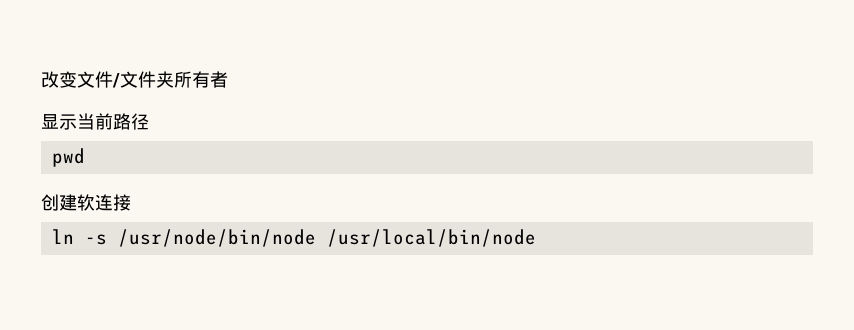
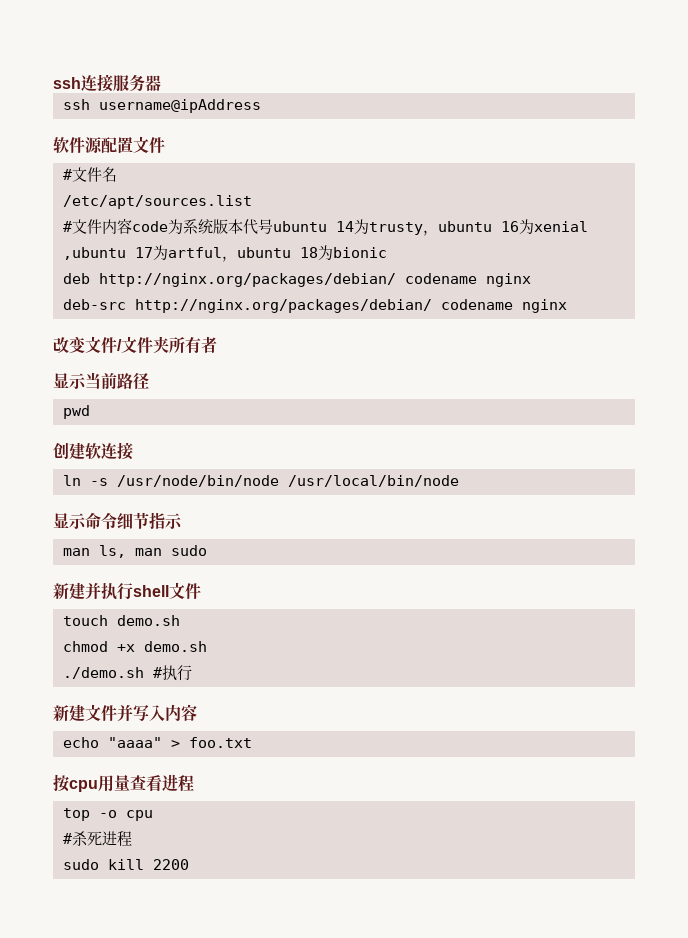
(41, 79) none -> [53,74,161,92] [62,99,261,113] [53,136,165,154] [62,167,117,182] [62,195,252,209] [62,218,588,236] [62,245,387,262] [62,273,531,287] [62,299,567,313] ssh连接服务器 // ssh username@ipAddress // 软件源配置文件 // #文件名 // /etc/apt/sources.list // #文件内容code为系统版本代号ubuntu 14为trusty，ubuntu 16为xenial ,ubuntu 17为artful，ubuntu 18为bionic // deb http://nginx.org/packages/debian/ codename nginx // deb-src http://nginx.org/packages/debian/ codename nginx //
(536, 238) none -> [53,512,182,530] [62,545,207,558] [53,582,201,600] [62,615,180,626] [62,641,207,652] [62,665,192,681] [53,704,197,722] [62,737,252,748] [53,774,194,792] [62,808,153,821] [62,831,132,846] [62,859,189,870] // 显示命令细节指示 // man ls, man sudo // 新建并执行shell文件 // touch demo.sh // chmod +x demo.sh // ./demo.sh #执行 // 新建文件并写入内容 // echo "aaaa" > foo.txt // 按cpu用量查看进程 // top -o cpu // #杀死进程 // sudo kill 2200

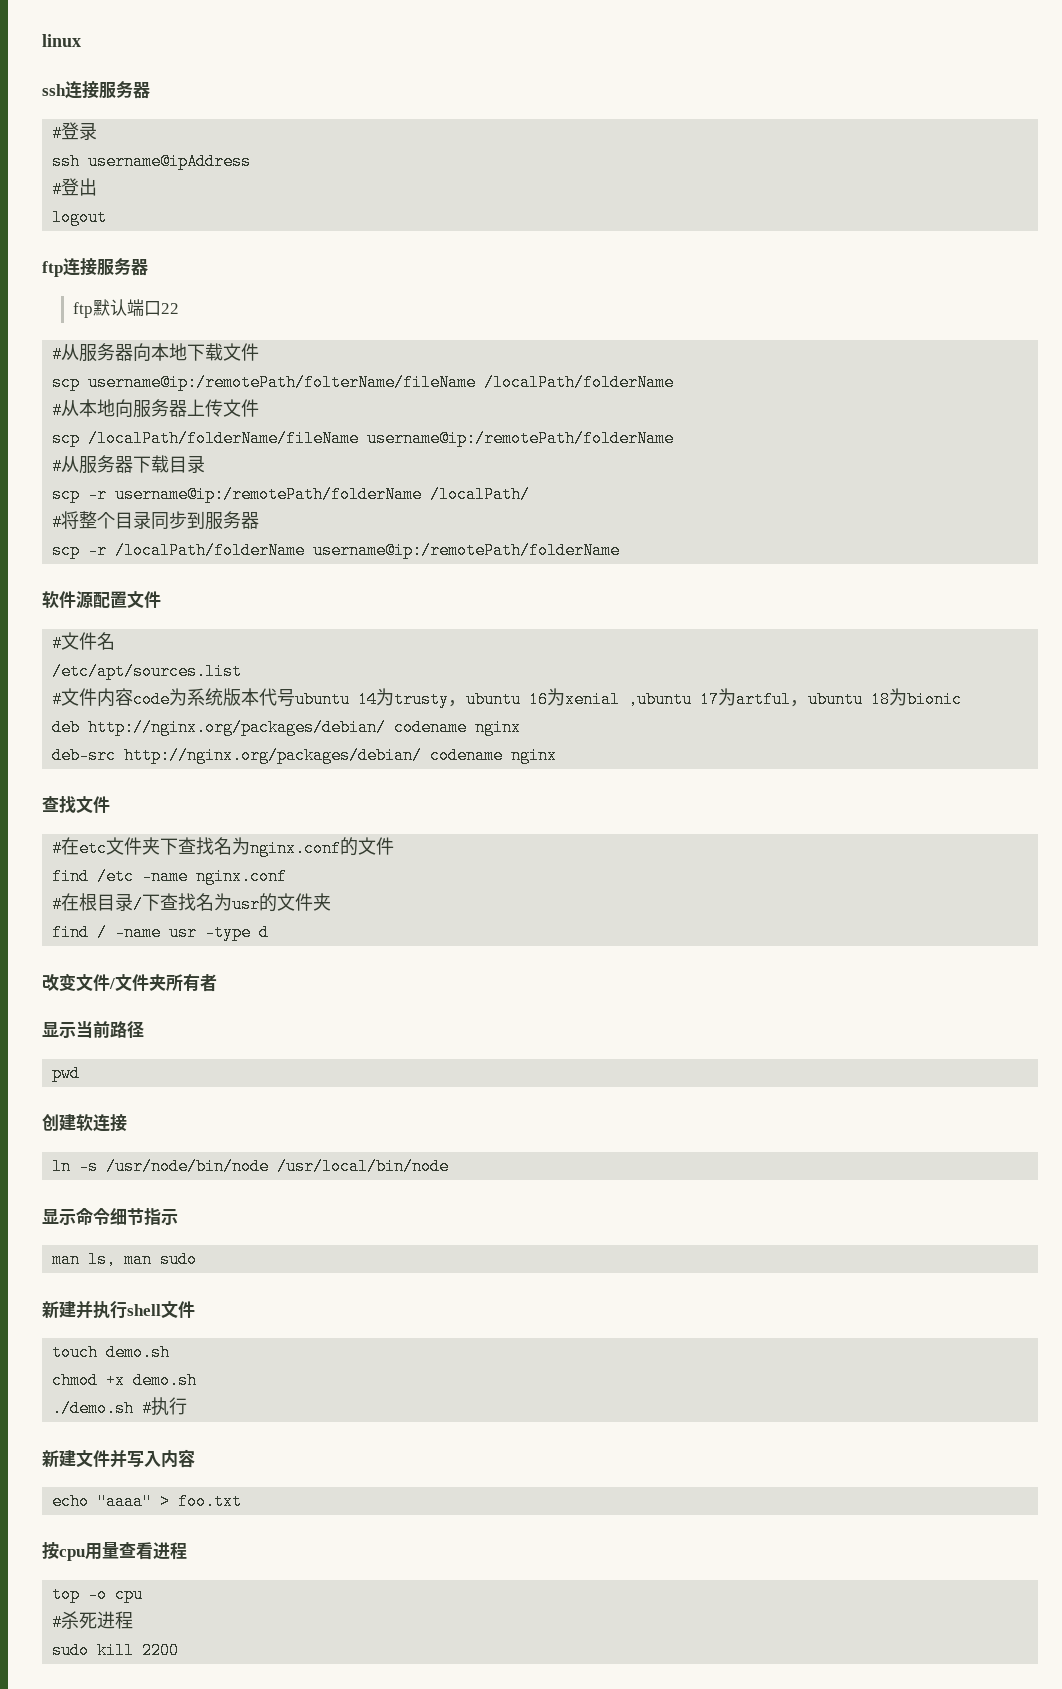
(53, 83) none -> [42,34,81,47] linux //
(161, 83) none -> [52,122,98,142] // #登录
(261, 106) none -> [52,178,98,198] [52,209,108,226] [42,258,148,277] [73,299,180,318] [52,343,260,363] [52,374,675,391] [52,399,260,419] [52,430,675,447] [52,455,206,475] [52,486,531,503] [52,511,260,531] [52,542,621,559] // #登出 // logout // ftp连接服务器 // ftp默认端口22 // #从服务器向本地下载文件 // scp username@ip:/remotePath/folterName/fileName /localPath/folderName // #从本地向服务器上传文件 // scp /localPath/folderName/fileName username@ip:/remotePath/folderName // #从服务器下载目录 // scp -r username@ip:/remotePath/folderName /localPath/ // #将整个目录同步到服务器 // scp -r /localPath/folderName username@ip:/remotePath/folderName
(567, 306) none -> [42,796,110,814] [52,837,395,857] [52,868,288,885] [52,893,332,913] [52,924,270,941] // 查找文件 // #在etc文件夹下查找名为nginx.conf的文件 // find /etc -name nginx.conf // #在根目录/下查找名为usr的文件夹 // find / -name usr -type d

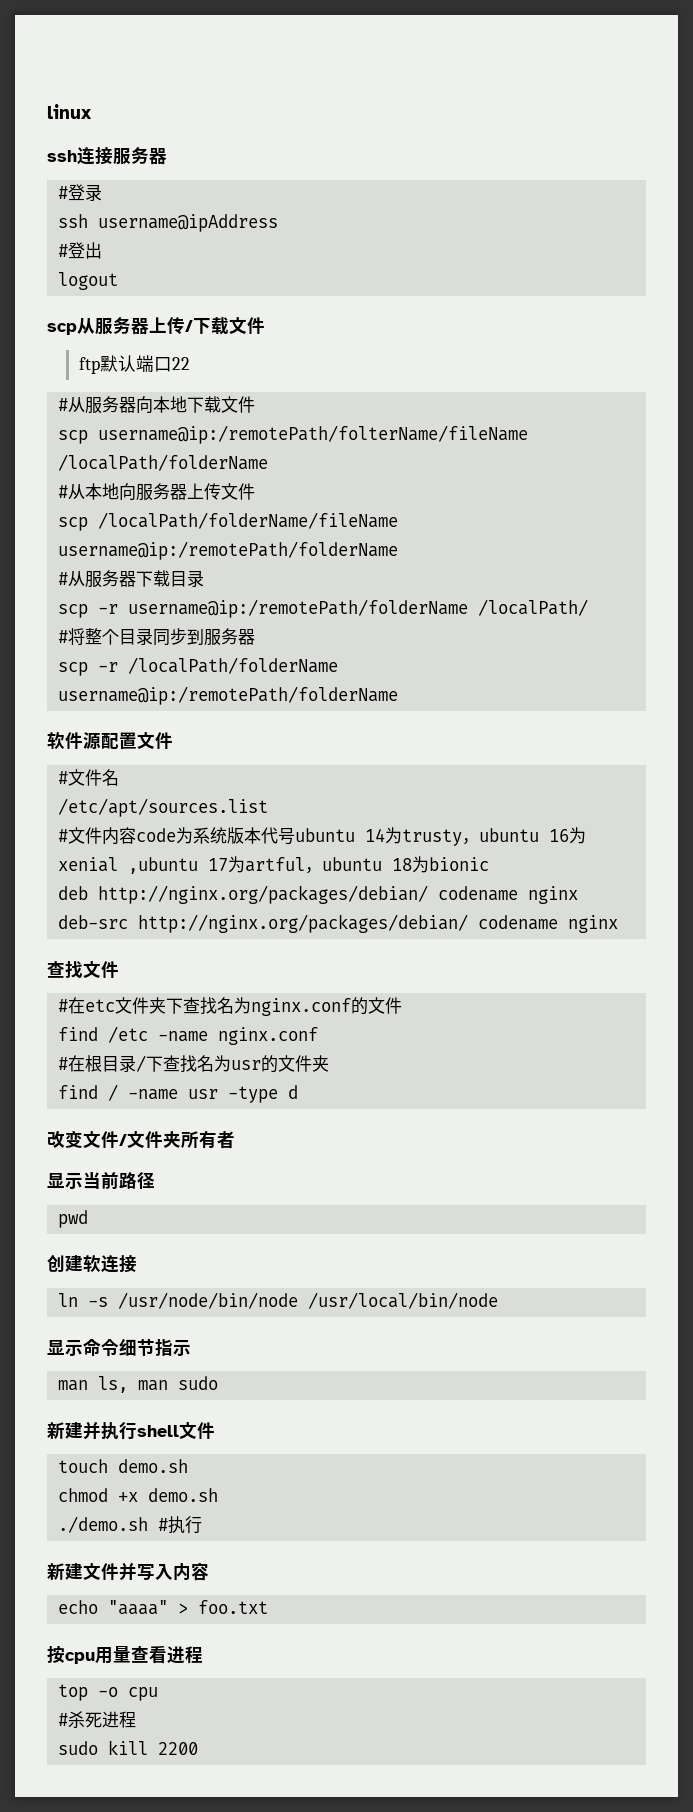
[42,258,148,277] ftp连接服务器 -> [47,317,265,335] scp从服务器上传/下载文件

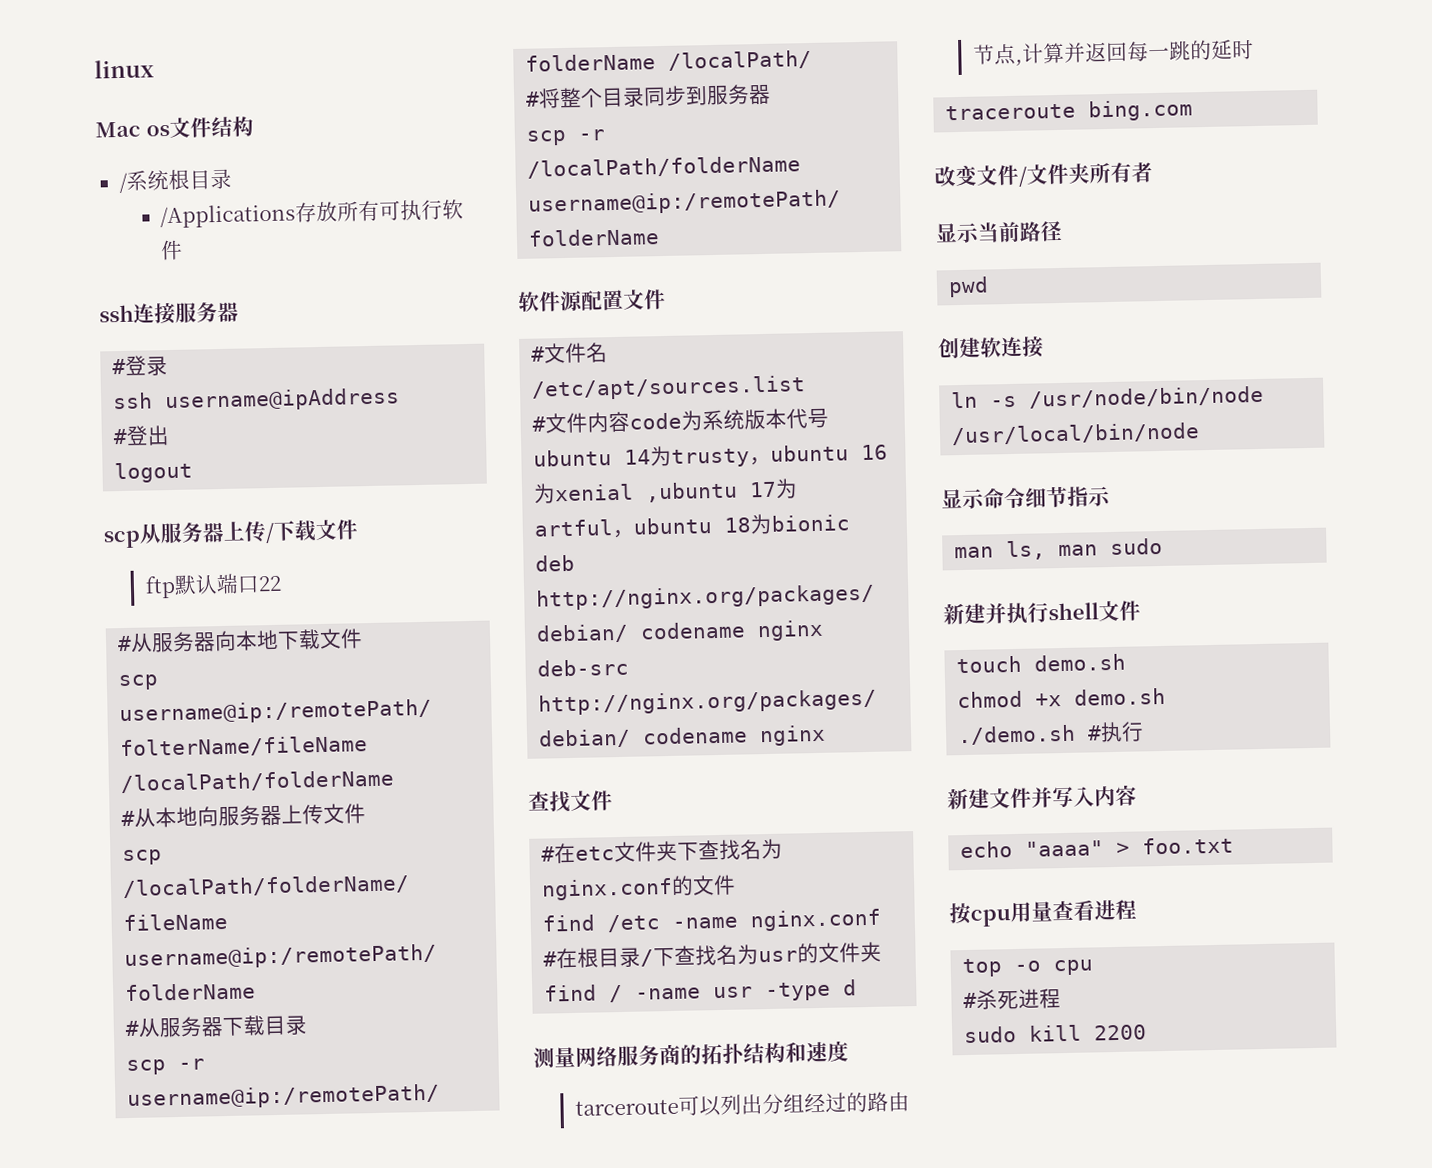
(92, 111) none -> [95,116,254,138] [118,168,232,194] [160,199,465,229] [160,239,184,261] // Mac os文件结构 // /系统根目录 // /Applications存放所有可执行软件
(298, 1092) none -> [533,1040,849,1068] [574,1091,910,1117] [972,39,1254,66] [945,99,1194,122] // 测量网络服务商的拓扑结构和速度 // tarceroute可以列出分组经过的路由节点,计算并返回每一跳的延时 // traceroute bing.com

